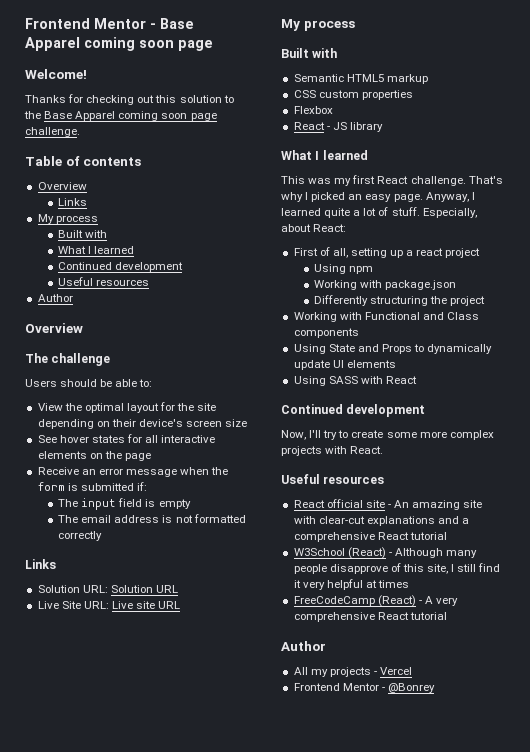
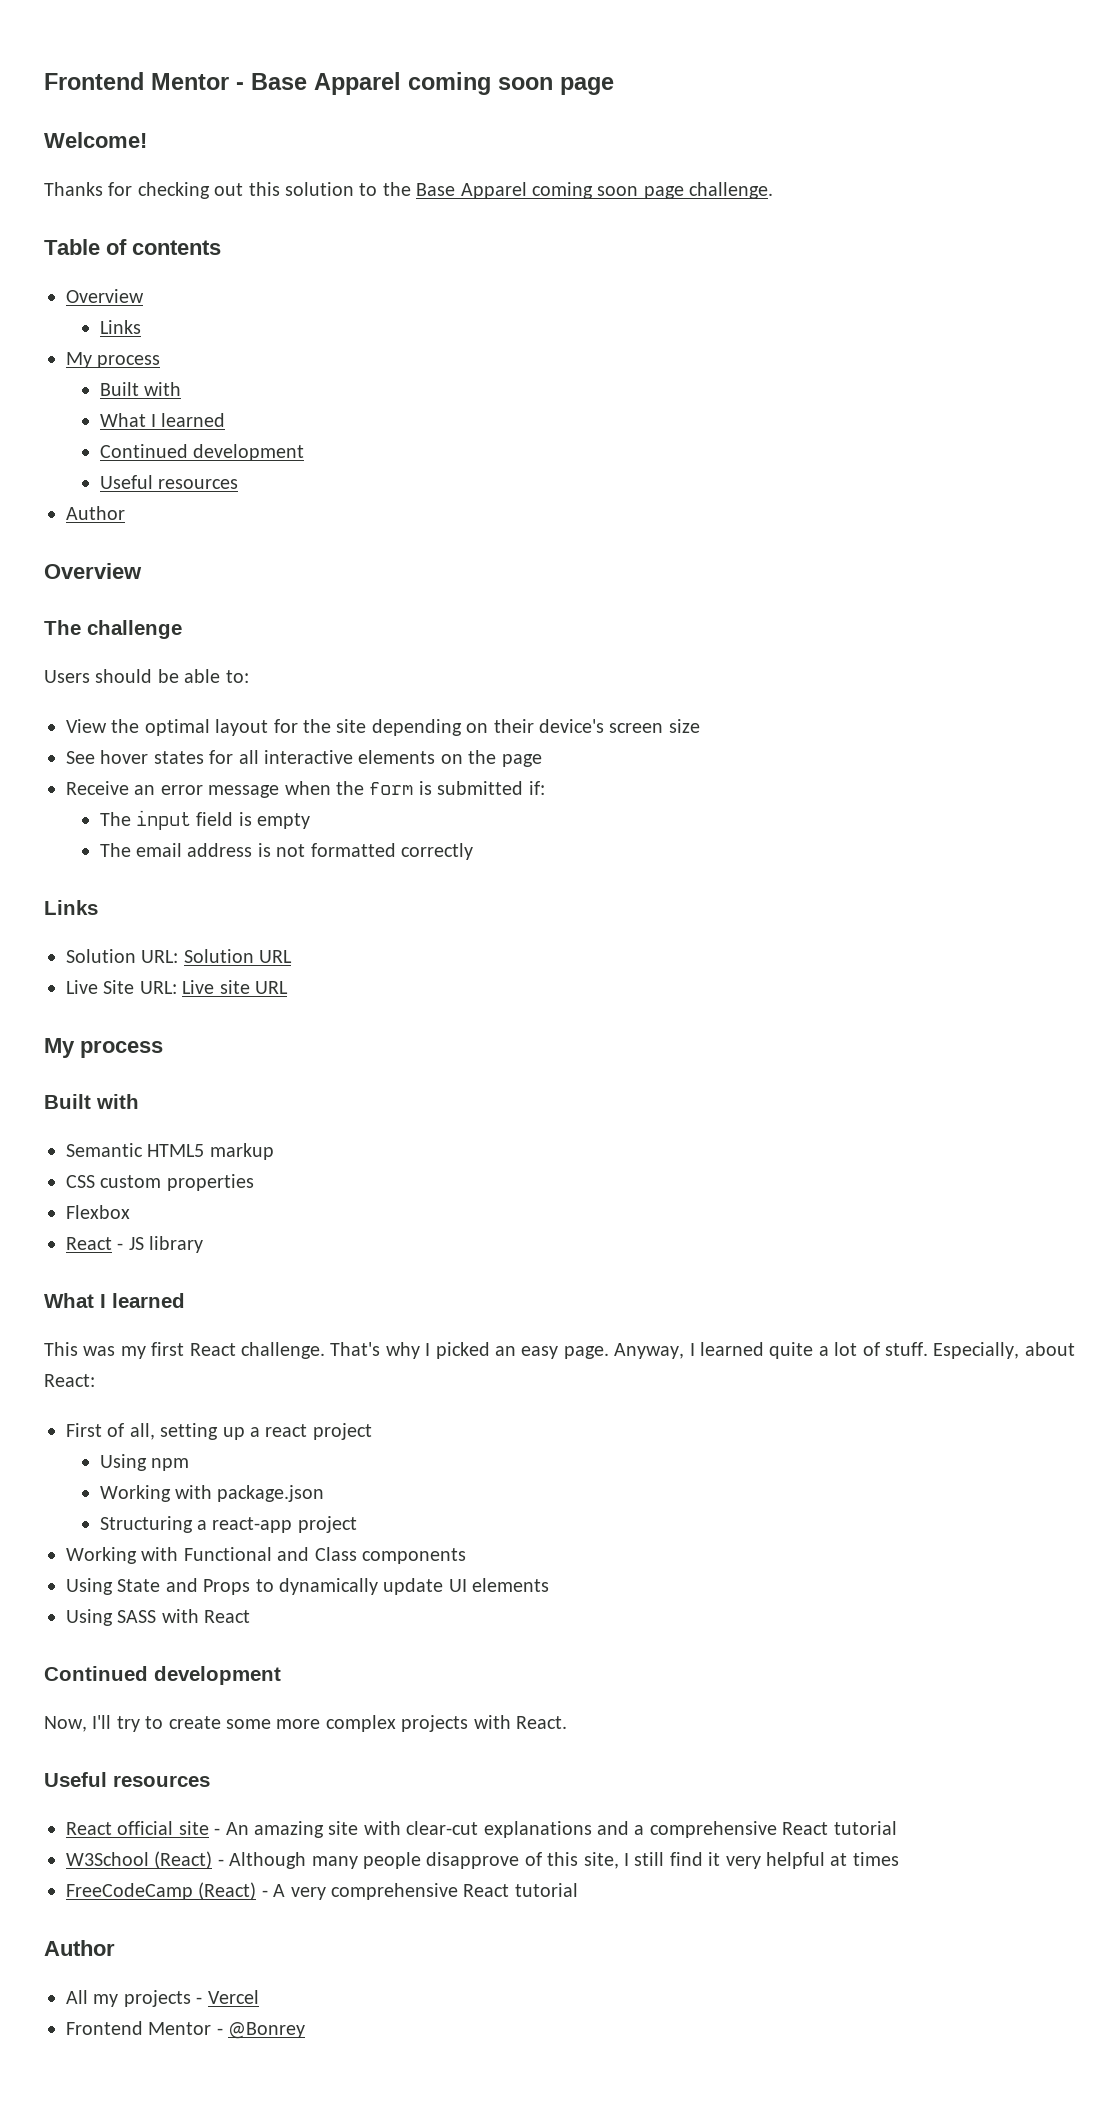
[314,295,448,306] Differently structuring the -> [99,1516,293,1533] Structuring a react-app

